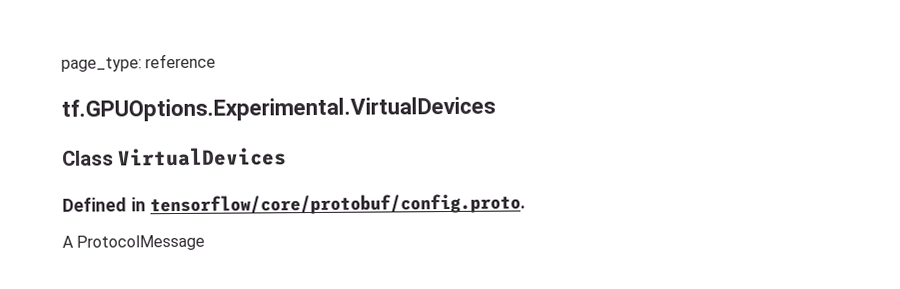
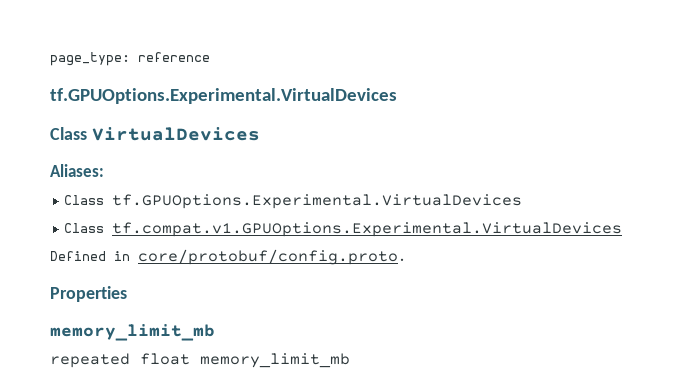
[62,193,526,216] [62,234,206,251] Defined in tensorflow/core/protobuf/config.proto. // A ProtocolMessage -> [50,164,104,177] [64,194,523,209] [64,222,623,237] [50,249,406,265] [50,286,127,302] [50,324,215,341] [50,353,350,368] Aliases: // Class tf.GPUOptions.Experimental.VirtualDevices // Class tf.compat.v1.GPUOptions.Experimental.VirtualDevices // Defined in core/protobuf/config.proto. // Properties // memory_limit_mb // repeated float memory_limit_mb

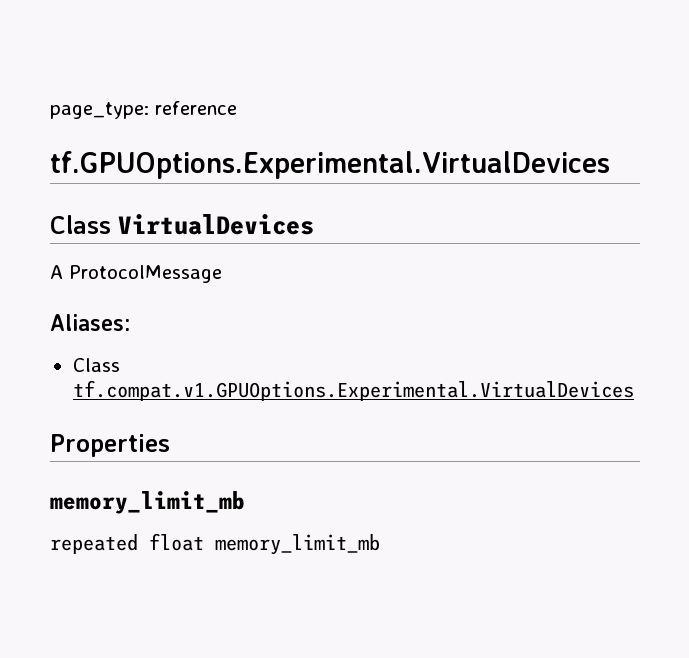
(260, 134) none -> [50,265,222,283] // A ProtocolMessage
[64,194,523,209] // Class tf.GPUOptions.Experimental.VirtualDevices -> (131, 322) none
[50,249,406,265] // Defined in core/protobuf/config.proto. -> (634, 390) none

